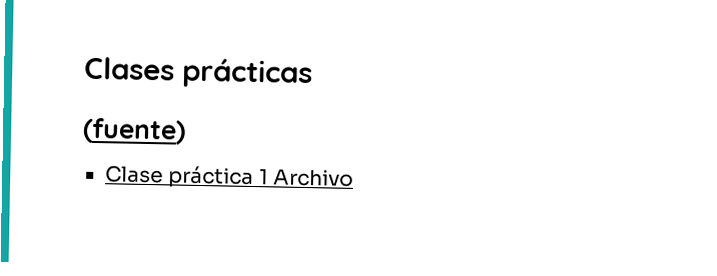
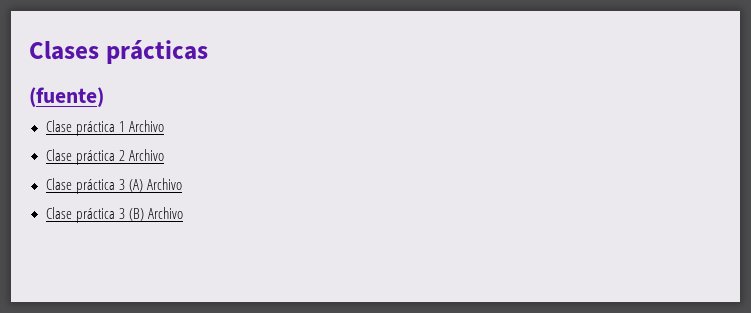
(355, 177) none -> [45,149,164,165] [45,178,182,194] [45,207,183,223] // Clase práctica 2 Archivo // Clase práctica 3 (A) Archivo // Clase práctica 3 (B) Archivo

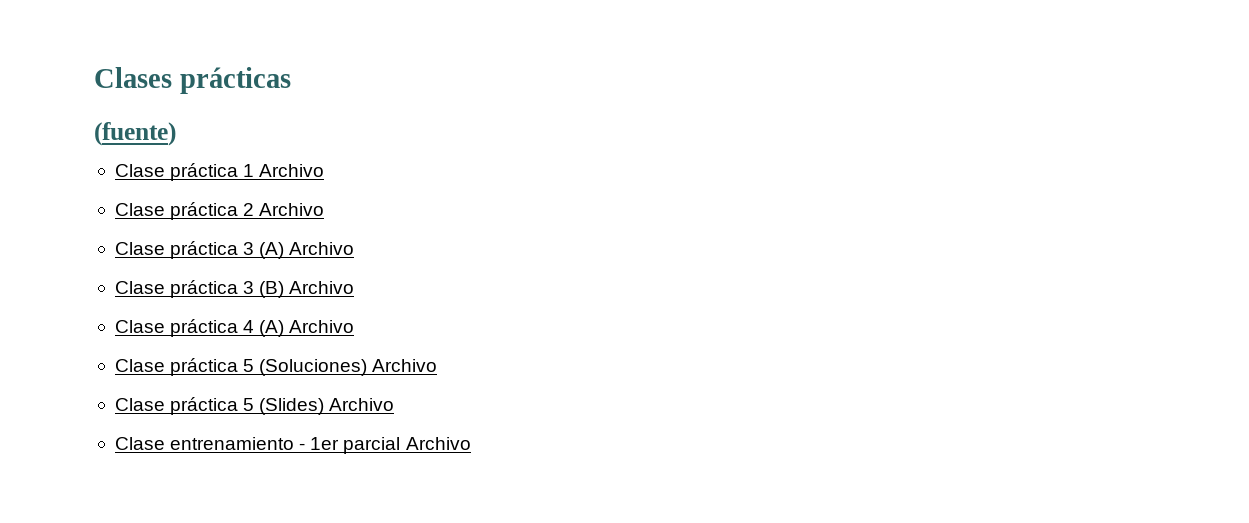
(183, 213) none -> [114,319,355,337] [114,358,438,376] [114,397,395,415] [114,437,471,454] // Clase práctica 4 (A) Archivo // Clase práctica 5 (Soluciones) Archivo // Clase práctica 5 (Slides) Archivo // Clase entrenamiento - 1er parcial Archivo

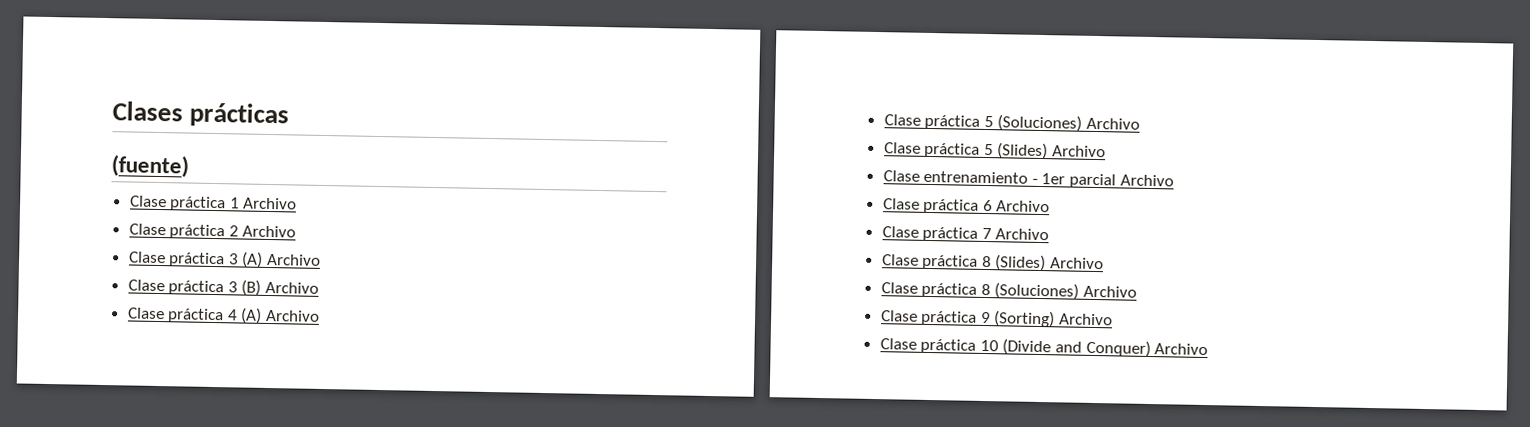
(471, 443) none -> [882,198,1051,214] [881,226,1050,242] [881,254,1105,272] [880,282,1138,300] [880,310,1114,328] [879,338,1209,358] // Clase práctica 6 Archivo // Clase práctica 7 Archivo // Clase práctica 8 (Slides) Archivo // Clase práctica 8 (Soluciones) Archivo // Clase práctica 9 (Sorting) Archivo // Clase práctica 10 (Divide and Conquer) Archivo

